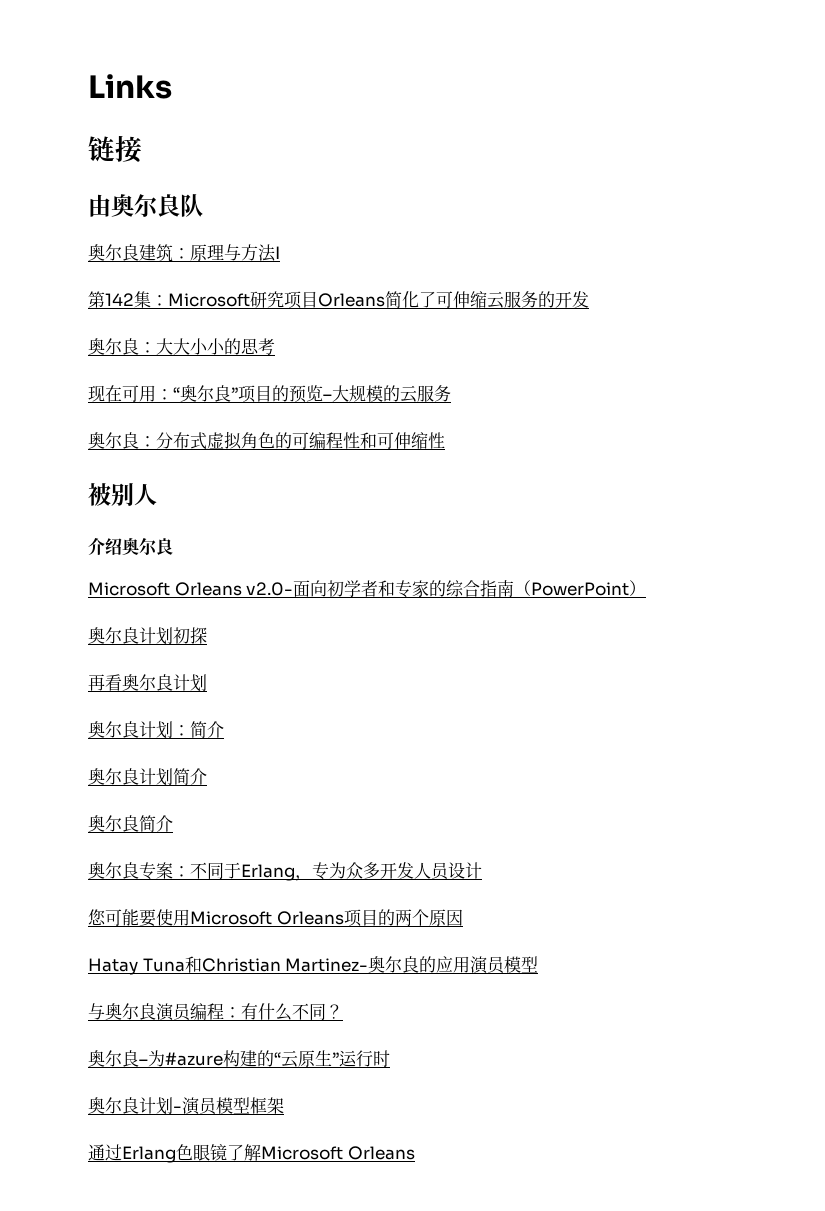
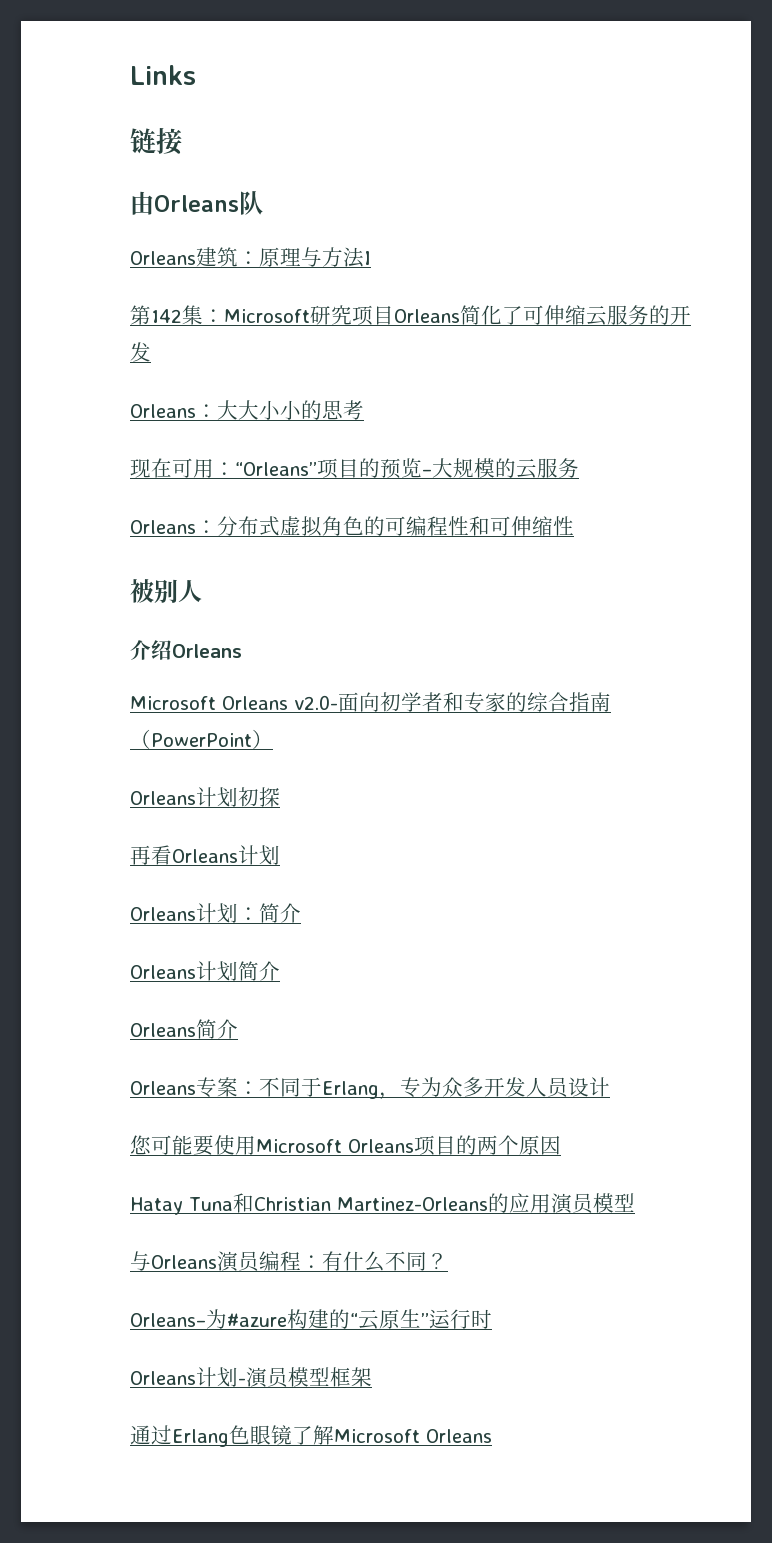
[111,194,180,217] 奥尔良 -> [154,195,239,212] Orleans
[88,244,139,261] 奥尔良 -> [130,251,196,265] Orleans
[88,338,139,355] 奥尔良 -> [130,404,196,418] Orleans
[173,385,238,402] “奥尔良” -> [235,462,317,476] “Orleans”
[88,432,139,449] 奥尔良 -> [130,520,196,534] Orleans
[122,537,173,555] 奥尔良 -> [172,644,242,658] Orleans
[88,627,139,644] 奥尔良 -> [130,791,196,805] Orleans
[122,674,173,691] 奥尔良 -> [172,849,238,863] Orleans
[88,721,139,738] 奥尔良 -> [130,907,196,921] Orleans
[88,768,139,785] 奥尔良 -> [130,965,196,979] Orleans
[88,815,173,832] [88,862,139,879] 奥尔良简介 // 奥尔良 -> [130,1019,238,1039] [130,1081,196,1095] Orleans简介 // Orleans
[285,956,420,973] Martinez-奥尔良 -> [336,1197,488,1211] Martinez-Orleans
[105,1003,156,1020] 奥尔良 -> [151,1255,217,1269] Orleans
[88,1050,148,1067] 奥尔良– -> [130,1313,206,1327] Orleans–
[88,1097,139,1114] 奥尔良 -> [130,1371,196,1385] Orleans

